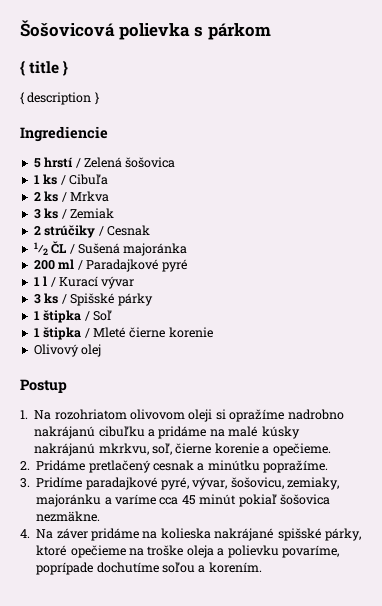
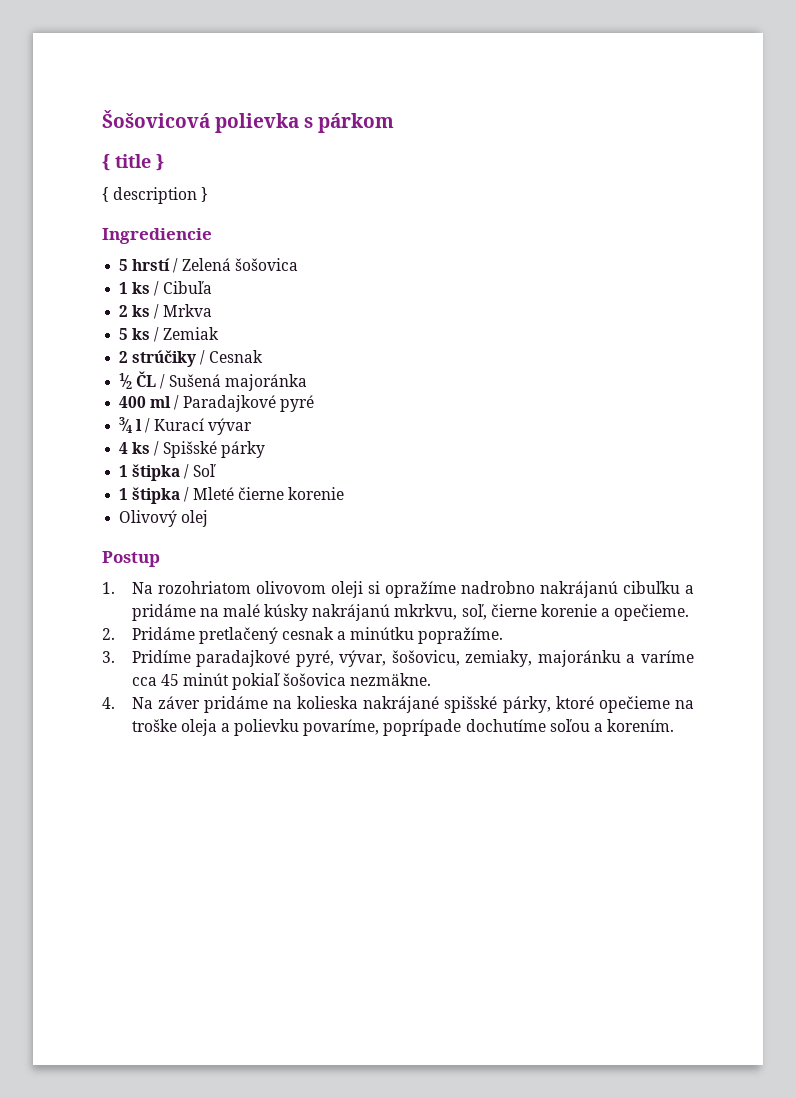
[33,209,41,219] 3 -> [119,328,129,340] 5
[33,260,55,270] 200 -> [119,396,147,408] 400
[33,277,40,286] 1 -> [119,417,133,433] 3⁄4
[33,294,41,304] 3 -> [119,442,129,454] 4

